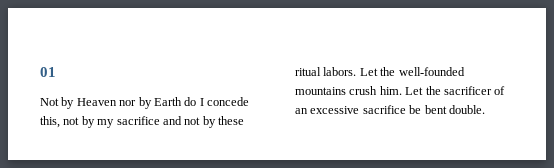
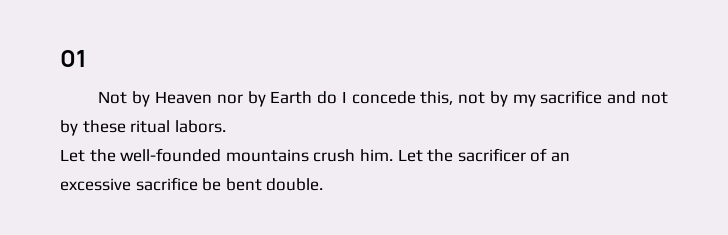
(357, 71) none -> (226, 126) //
(308, 111) none -> (570, 157) //

